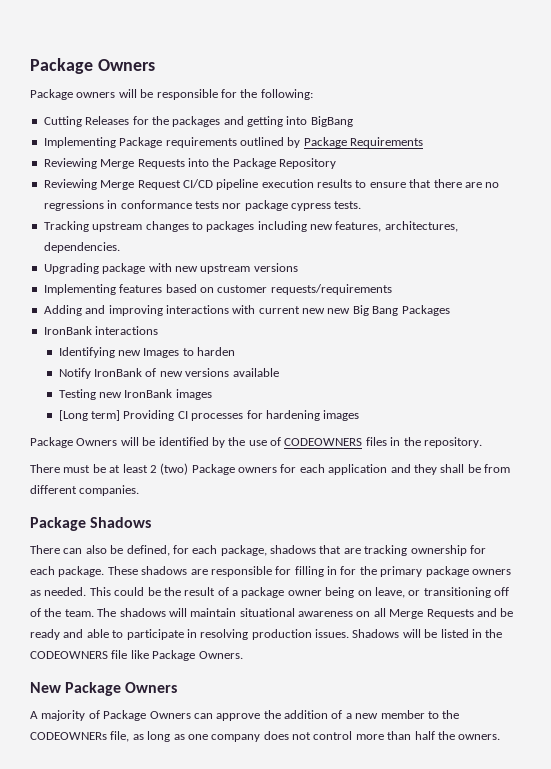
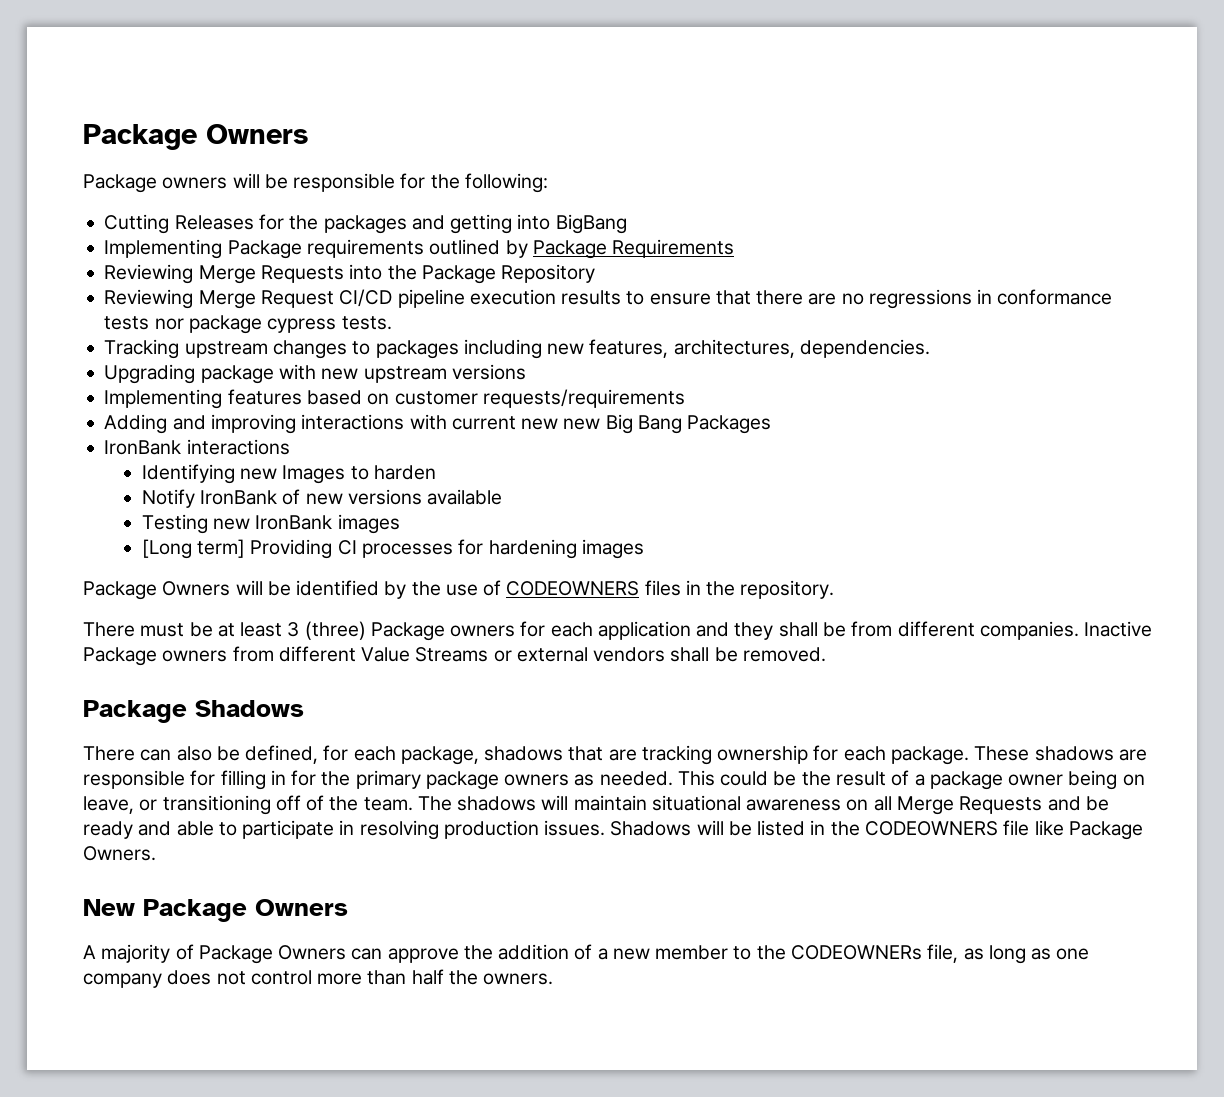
[149,463,189,475] 2 (two) -> [287,621,366,640] 3 (three)
(140, 490) none -> [1084,621,1153,637] [83,646,826,666] Inactive Package owners from different Value Streams or external vendors shall be removed.

